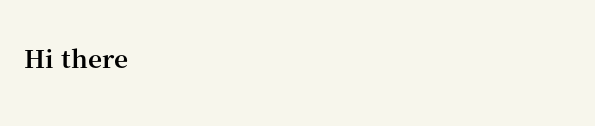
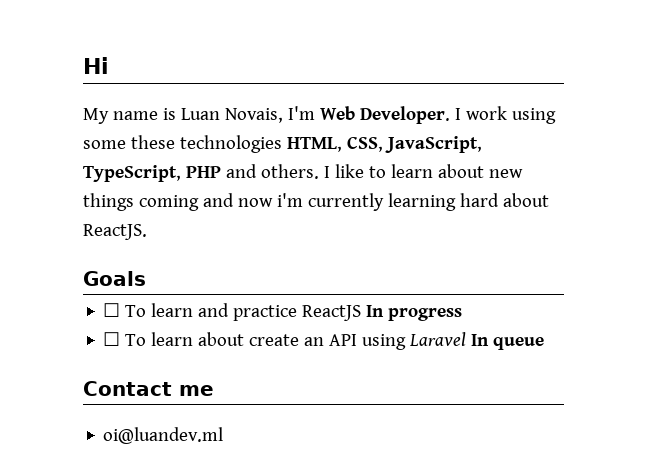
[60,48,128,68] there -> [83,106,556,124] [83,135,482,153] [83,164,523,182] [83,193,549,211] [83,224,147,240] [83,271,146,286] [103,303,463,321] [103,332,545,350] [83,381,214,396] [103,427,224,444] // My name is Luan Novais, I'm Web Developer. I work using some these technologies HTML, CSS, JavaScript, TypeScript, PHP and others. I like to learn about new things coming and now i'm currently learning hard about ReactJS. // Goals // ☐ To learn and practice ReactJS In progress // ☐ To learn about create an API using Laravel In queue // Contact me // oi@luandev.ml

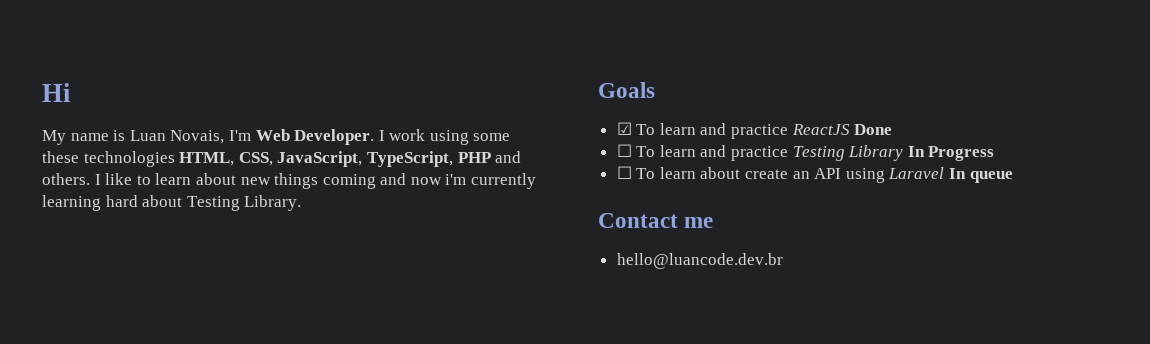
[83,224,147,240] ReactJS. -> [186,195,302,211] Testing Library.
(146, 278) none -> [616,122,893,139] // ☑ To learn and practice ReactJS Done
[302,305,463,321] ReactJS In progress -> [792,145,995,161] Testing Library In Progress
[103,427,224,444] oi@luandev.ml -> [616,253,783,269] hello@luancode.dev.br

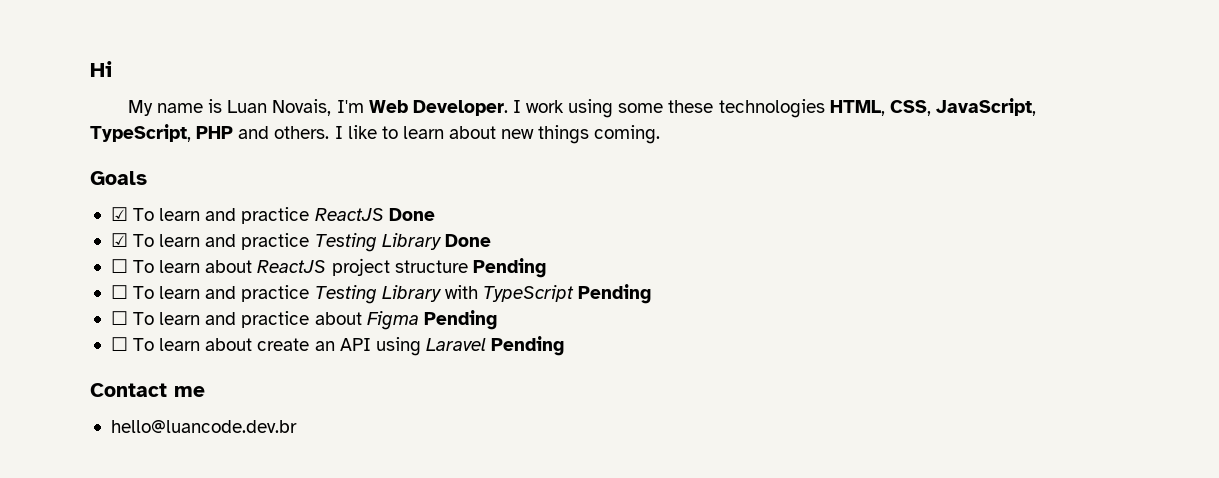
[322,173,537,189] [42,195,302,211] coming and now i'm currently learning hard about Testing Library. -> [594,125,661,144] coming.
(893, 129) none -> [110,233,491,252] [110,258,546,278] // ☑ To learn and practice Testing Library Done // ☐ To learn about ReactJS project structure Pending
[907,146,995,161] In Progress -> [444,284,652,304] [110,310,497,330] with TypeScript Pending // ☐ To learn and practice about Figma Pending
[949,168,1013,183] In queue -> [491,336,565,356] Pending

